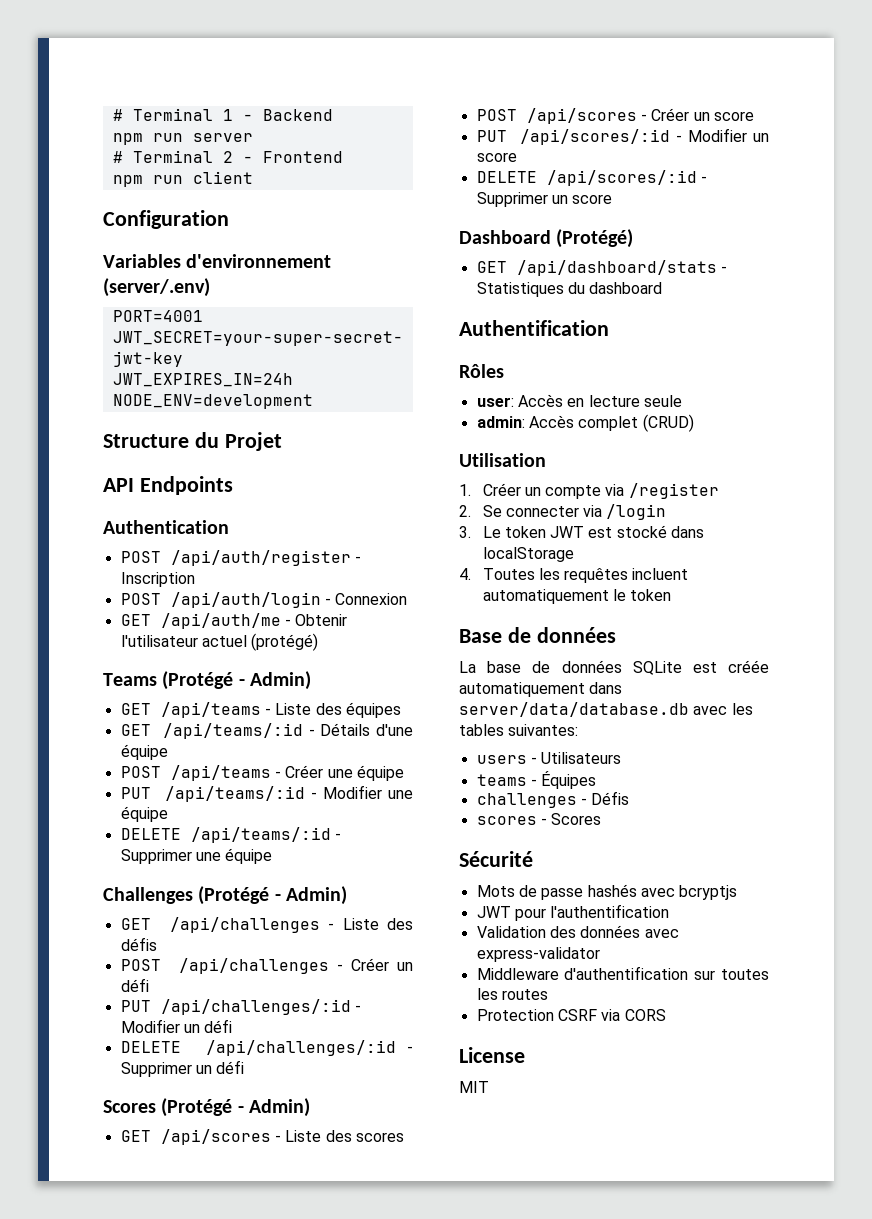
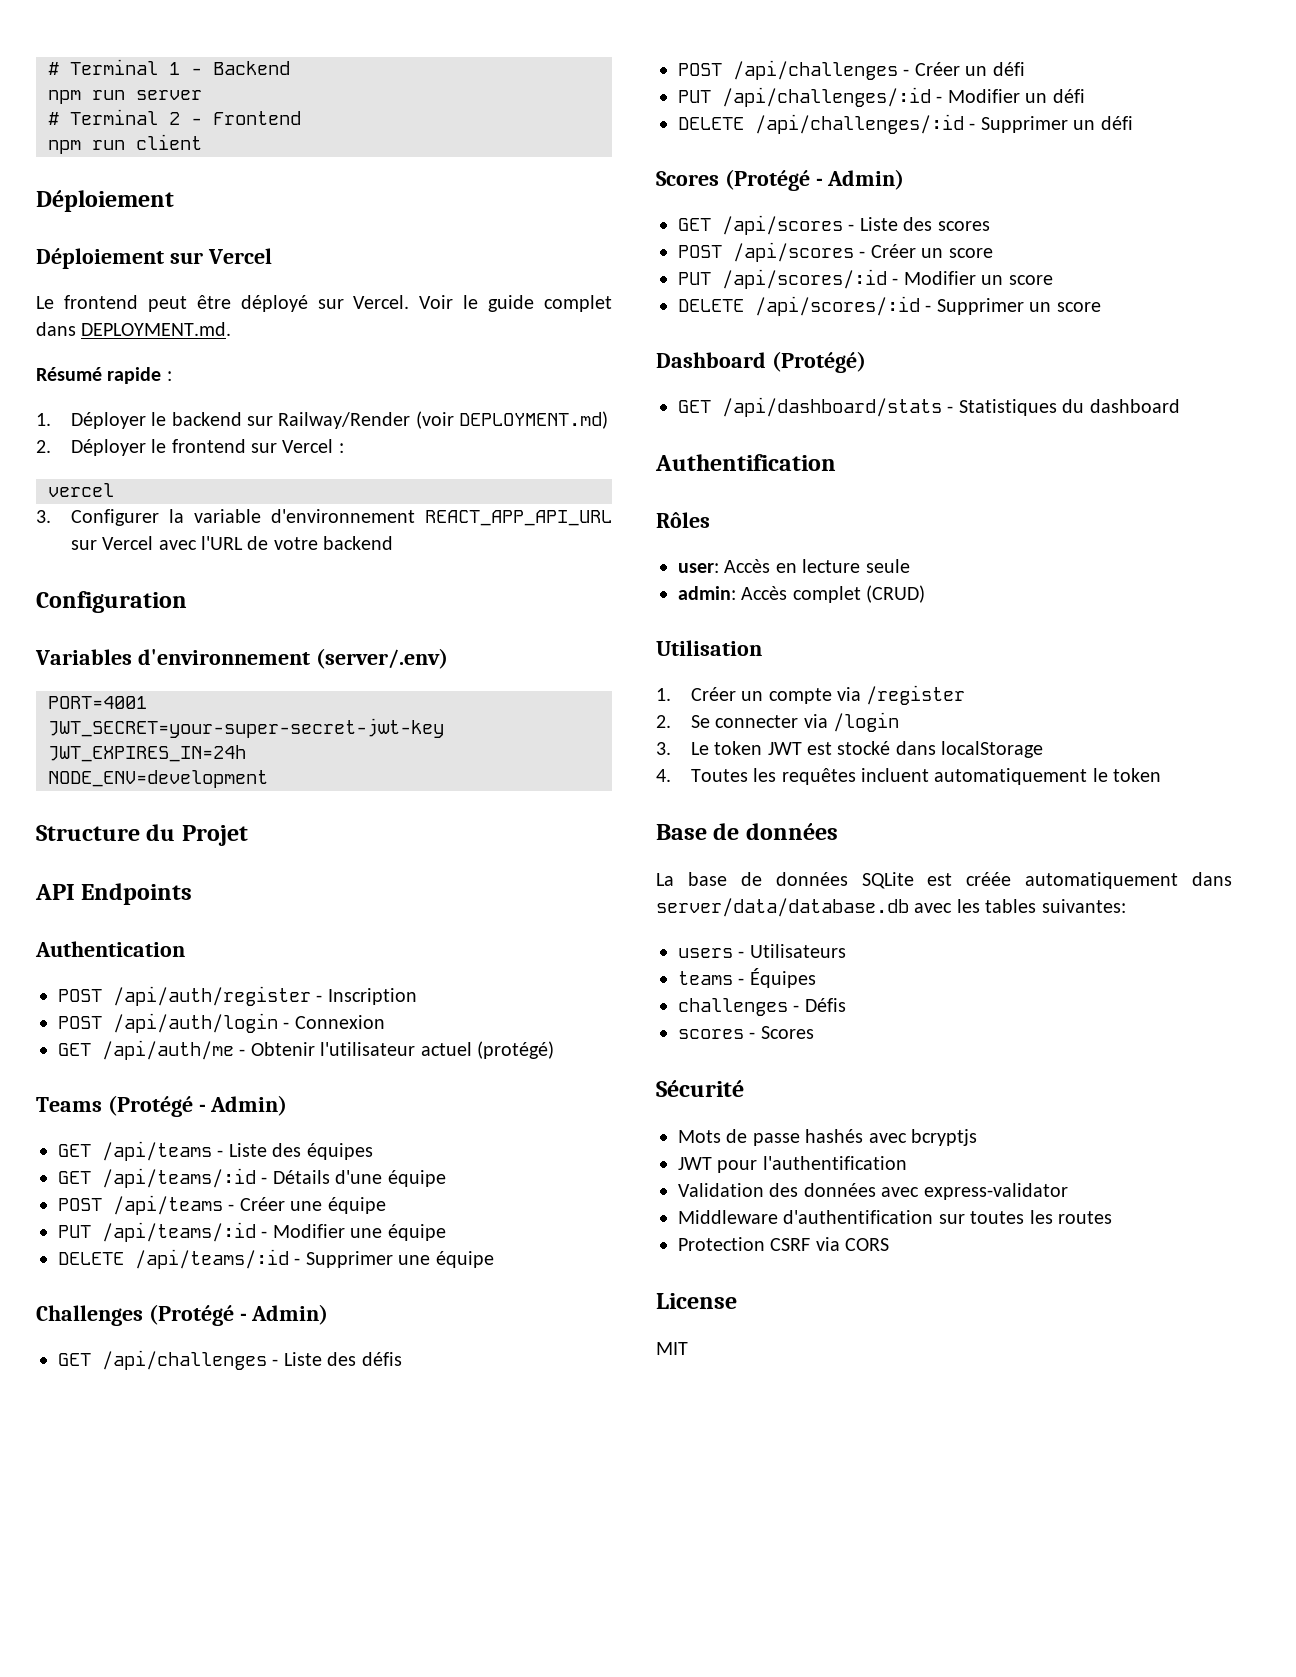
(253, 177) none -> [36,190,174,212] [36,248,272,269] [36,295,612,312] [36,322,232,336] [36,367,172,384] [36,411,609,429] [36,439,344,456] [48,483,114,497] [36,509,612,526] [70,536,394,550] // Déploiement // Déploiement sur Vercel // Le frontend peut être déployé sur Vercel. Voir le guide complet dans DEPLOYMENT.md. // Résumé rapide : // 1. Déployer le backend sur Railway/Render (voir DEPLOYMENT.md) // 2. Déployer le frontend sur Vercel : // vercel // 3. Configurer la variable d'environnement REACT_APP_API_URL sur Vercel avec l'URL de votre backend

